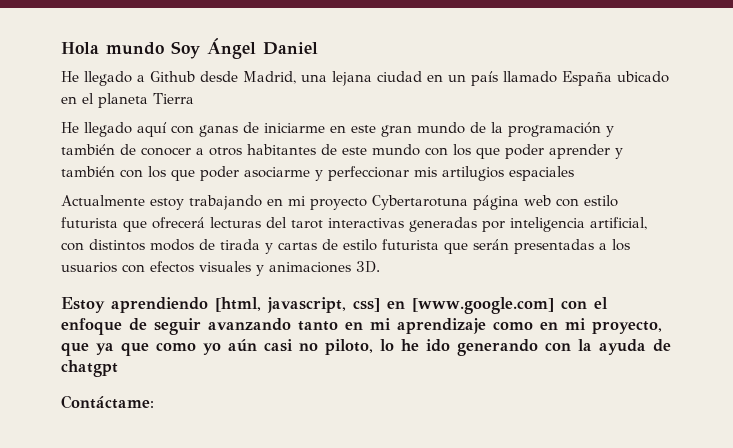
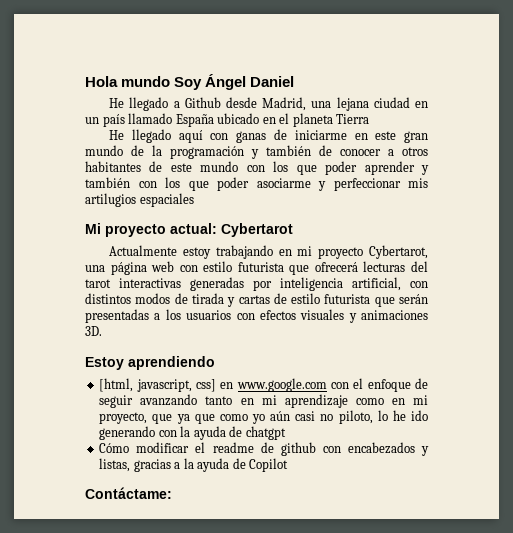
(574, 173) none -> [85,223,293,237] // Mi proyecto actual: Cybertarot
[372,195,468,210] Cybertarotuna -> [369,245,428,259] [85,265,105,272] Cybertarot, una
(208, 305) none -> (215, 363) //
[412,297,554,314] [www.google.com] -> [236,378,327,392] www.google.com
(118, 368) none -> [99,442,429,456] [99,458,289,472] // Cómo modificar el readme de github con encabezados y listas, gracias a la ayuda de Copilot

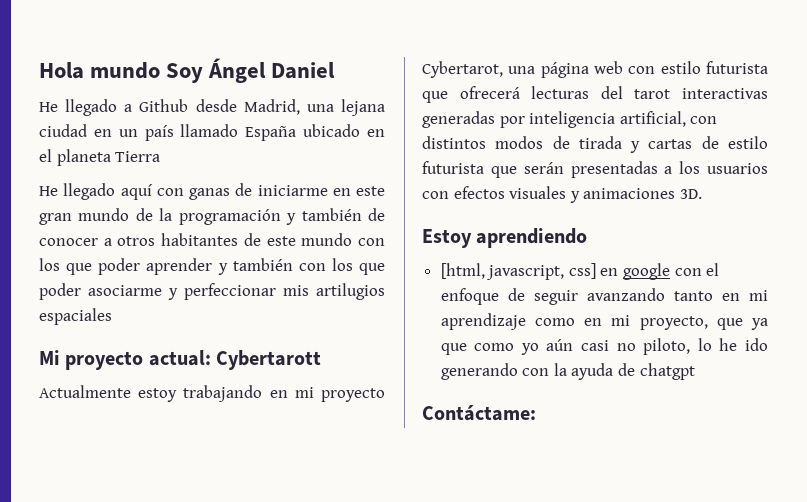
[221,223,293,237] Cybertarot -> [216,350,322,370] Cybertarott
[236,378,327,392] www.google.com -> [623,263,671,280] google
[99,442,429,456] [99,458,289,472] // Cómo modificar el readme de github con encabezados y listas, gracias a la ayuda de Copilot -> (695, 371) none

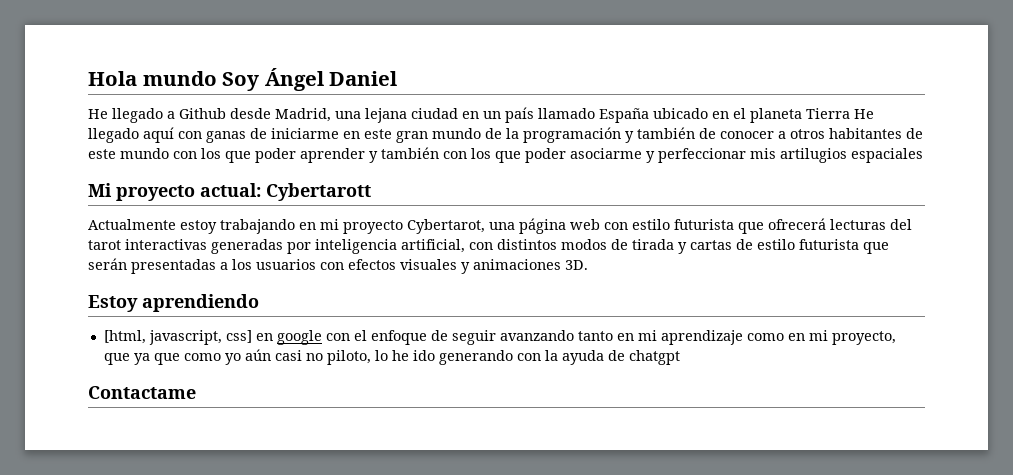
(161, 156) // -> (850, 113) none
[422,405,536,421] Contáctame: -> [88,386,196,399] Contactame

